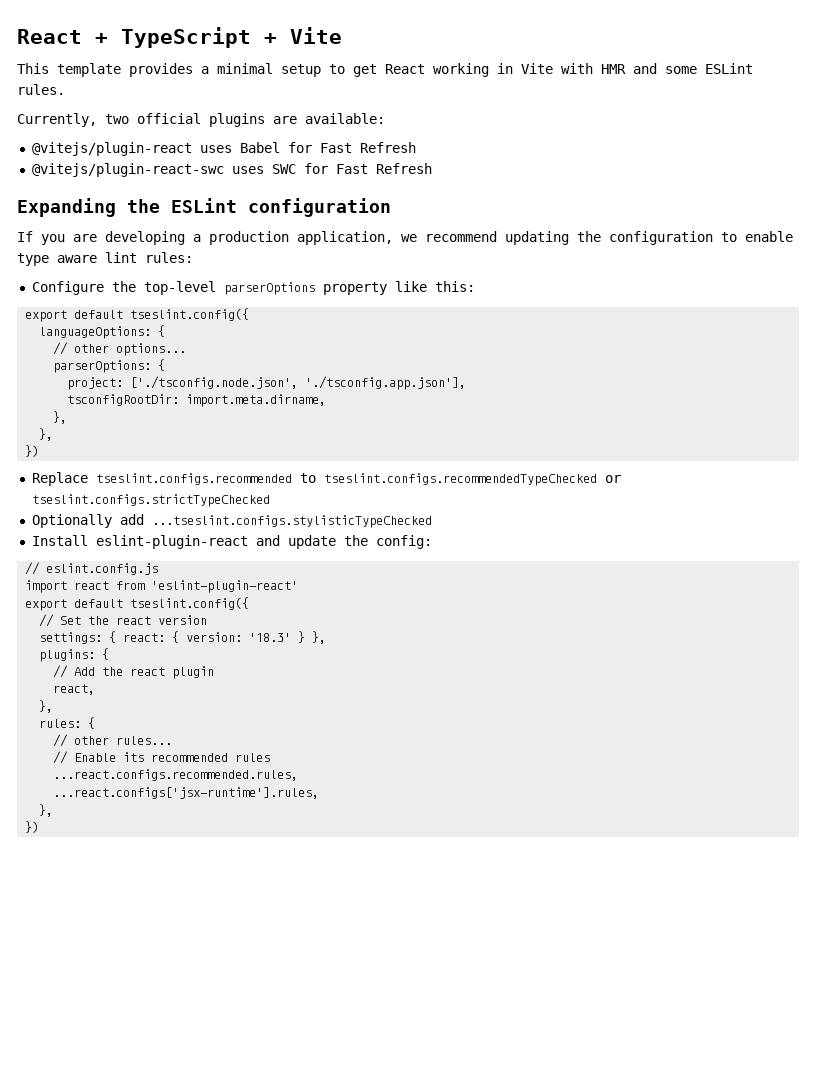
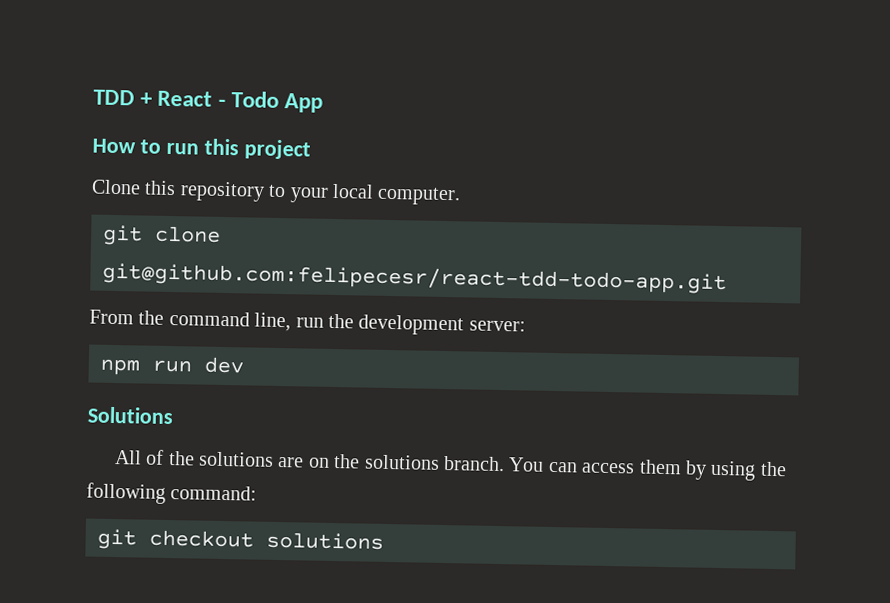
[17,27,342,48] [17,63,753,77] [17,84,65,95] [17,113,385,127] [31,142,416,156] [31,163,432,177] [17,198,391,217] [17,231,793,245] [17,252,193,266] [31,281,475,295] [25,308,250,322] [39,325,166,339] [53,342,187,356] [53,359,166,373] [67,376,467,390] [67,394,327,407] [53,411,68,424] [39,428,54,441] [25,445,40,457] [31,472,621,486] [31,494,270,507] [31,514,432,528] [31,535,432,549] [25,562,159,575] [25,580,299,593] [25,597,250,611] [39,614,208,627] [39,631,327,644] [39,648,110,662] [53,665,215,679] [53,684,96,695] [39,700,54,713] [39,717,96,729] [53,734,173,747] [53,751,271,764] [53,769,299,781] [53,787,320,799] [39,804,54,817] [25,821,40,833] React + TypeScript + Vite // This template provides a minimal setup to get React working in Vite with HMR and some ESLint rules. // Currently, two official plugins are available: // @vitejs/plugin-react uses Babel for Fast Refresh // @vitejs/plugin-react-swc uses SWC for Fast Refresh // Expanding the ESLint configuration // If you are developing a production application, we recommend updating the configuration to enable type aware lint rules: // Configure the top-level parserOptions property like this: // export default tseslint.config({ // languageOptions: { // // other options... // parserOptions: { // project: ['./tsconfig.node.json', './tsconfig.app.json'], // tsconfigRootDir: import.meta.dirname, // }, // }, // }) // Replace tseslint.configs.recommended to tseslint.configs.recommendedTypeChecked or tseslint.configs.strictTypeChecked // Optionally add ...tseslint.configs.stylisticTypeChecked // Install eslint-plugin-react and update the config: // // eslint.config.js // import react from 'eslint-plugin-react' // export default tseslint.config({ // // Set the react version // settings: { react: { version: '18.3' } }, // plugins: { // // Add the react plugin // react, // }, // rules: { // // other rules... // // Enable its recommended rules // ...react.configs.recommended.rules, // ...react.configs['jsx-runtime'].rules, // }, // }) -> [93,89,324,113] [92,138,311,160] [91,179,462,206] [102,224,221,246] [102,262,727,295] [89,309,526,336] [100,356,244,376] [87,406,174,425] [113,449,787,481] [86,482,258,504] [97,528,384,550] TDD + React - Todo App // How to run this project // Clone this repository to your local computer. // git clone git@github.com:felipecesr/react-tdd-todo-app.git // From the command line, run the development server: // npm run dev // Solutions // All of the solutions are on the solutions branch. You can access them by using the following command: // git checkout solutions

